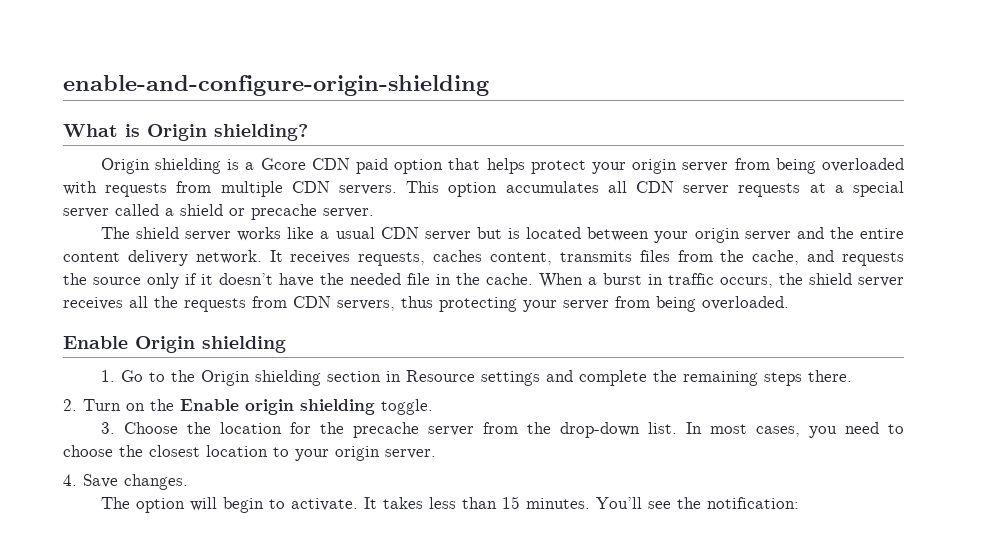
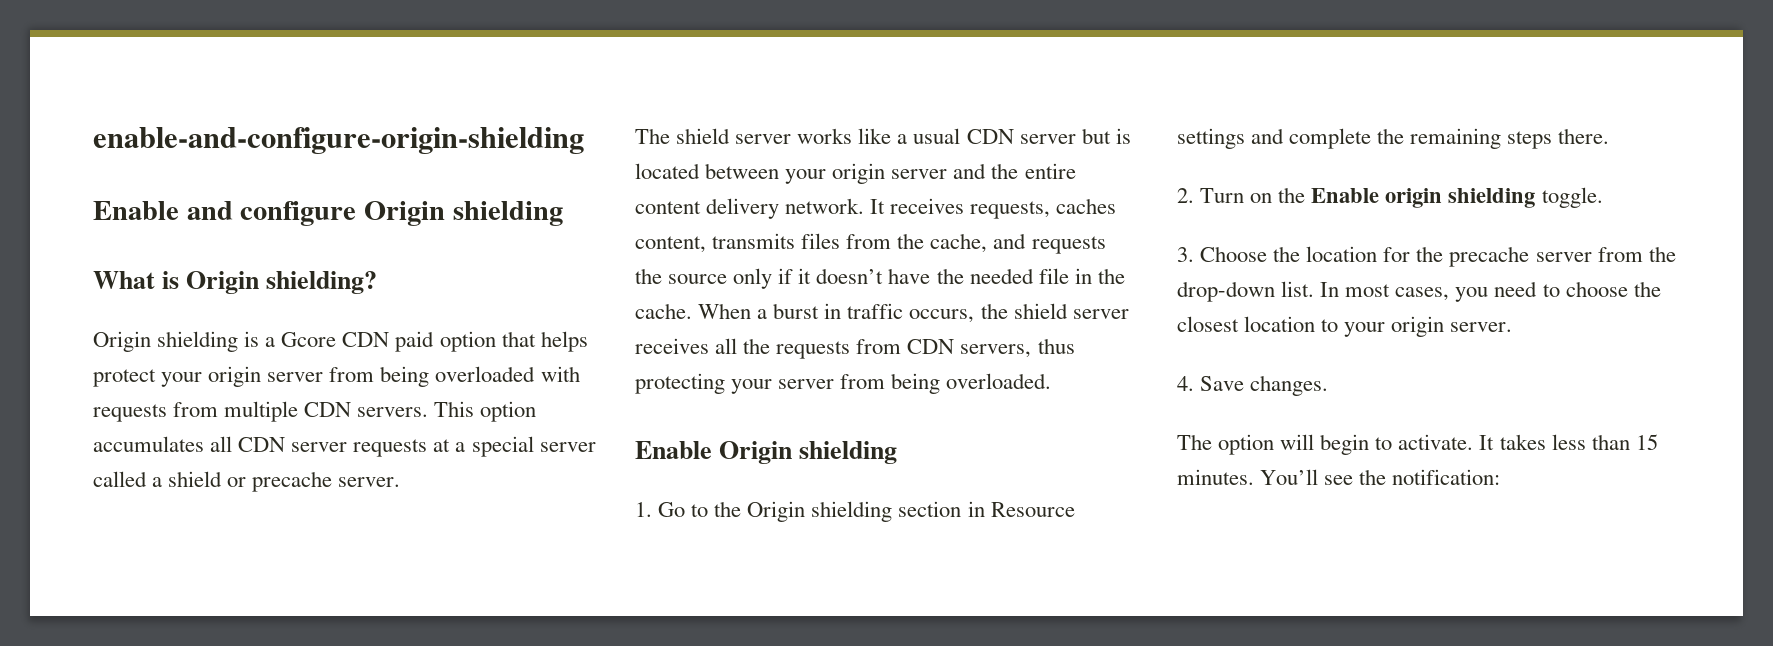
(489, 85) none -> [93,201,563,226] // Enable and configure Origin shielding

